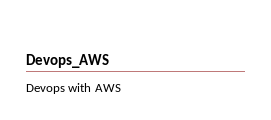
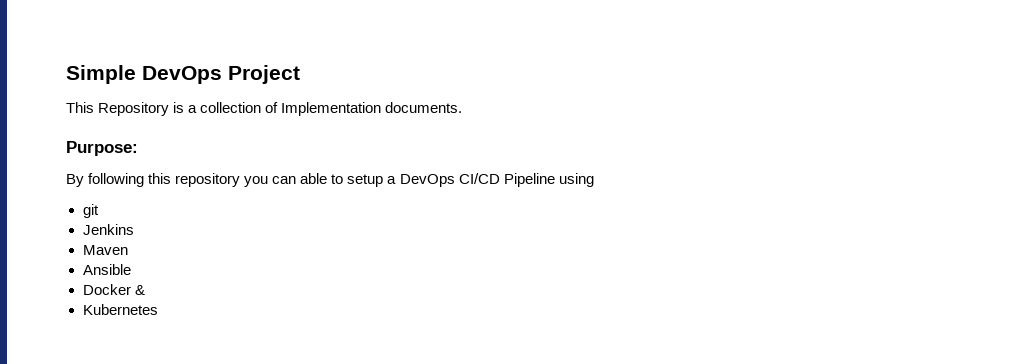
[26,54,109,68] [26,83,121,94] Devops_AWS // Devops with AWS -> [66,65,300,84] [66,102,463,116] [66,141,138,156] [66,173,594,187] [82,204,99,218] [82,224,134,235] [82,245,128,255] [82,264,131,275] [82,284,145,295] [82,304,158,315] Simple DevOps Project // This Repository is a collection of Implementation documents. // Purpose: // By following this repository you can able to setup a DevOps CI/CD Pipeline using // git // Jenkins // Maven // Ansible // Docker & // Kubernetes

